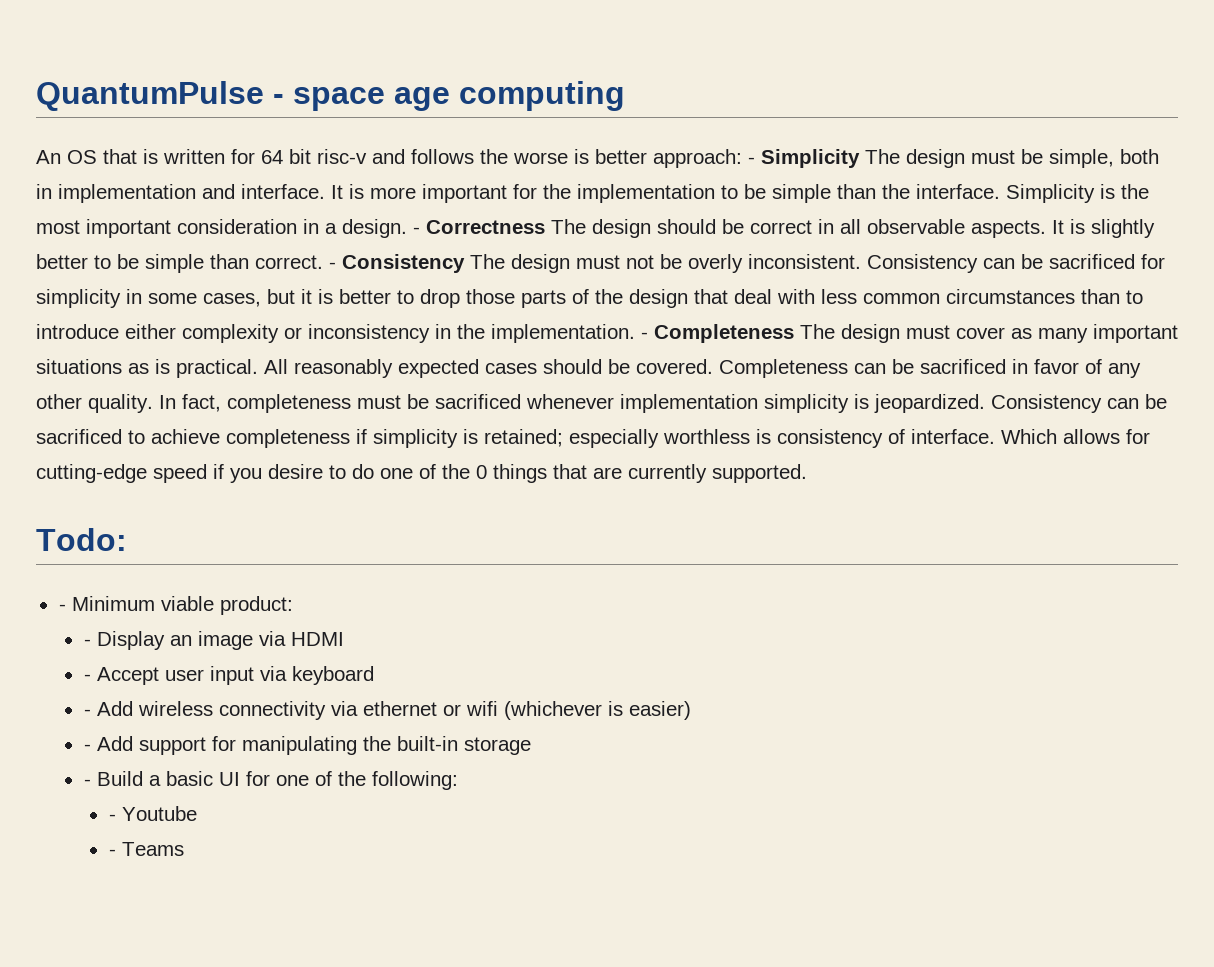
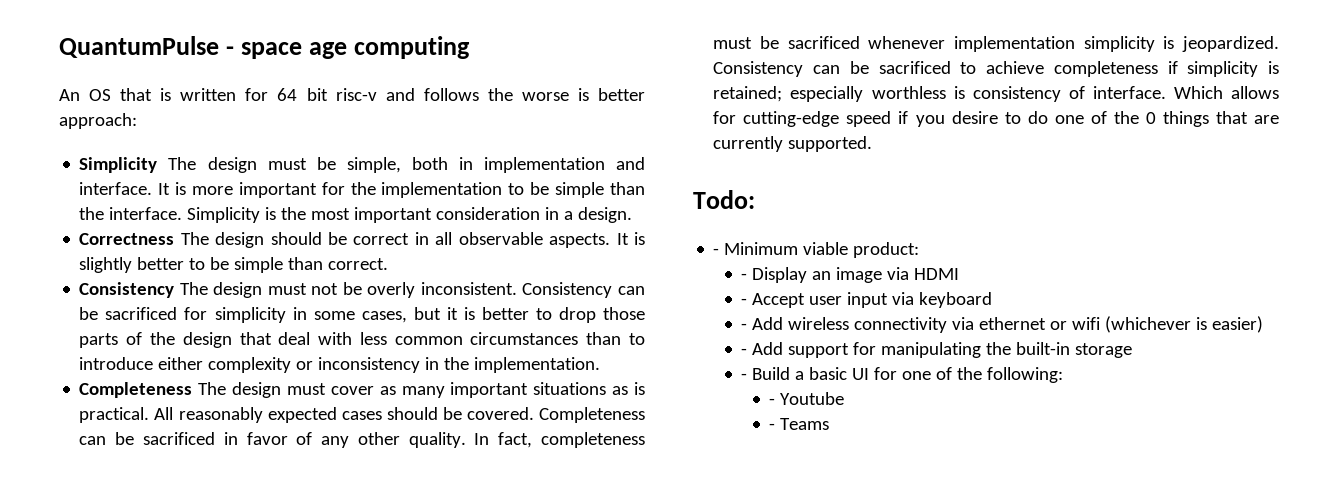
[748,157,755,164] - -> (137, 121) //
[413,227,420,234] - -> (633, 215) //
[329,262,336,269] - -> (389, 264) //
[641,332,648,339] - -> (601, 365) //

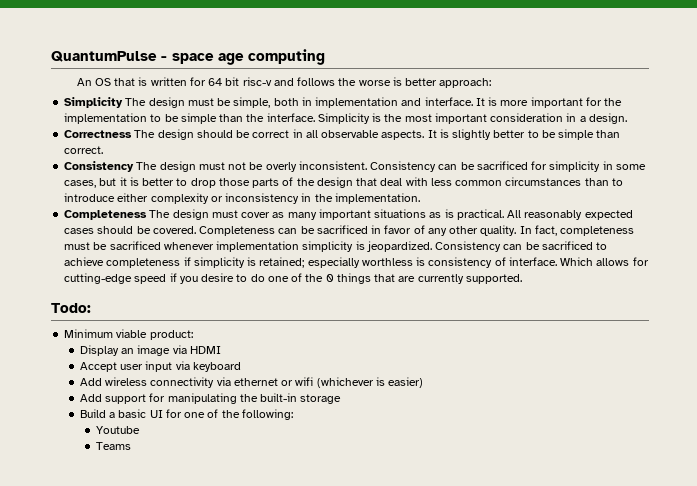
[713,248,720,255] - -> (91, 308) none
[741,273,748,280] - -> (193, 335) none
[741,298,748,305] - -> (221, 350) none
[741,323,748,330] - -> (241, 367) none
[741,348,748,355] - -> (424, 382) none
[741,373,748,380] - -> (342, 399) none
[769,398,776,405] - -> (293, 414) none
[769,423,776,430] - -> (140, 430) none

